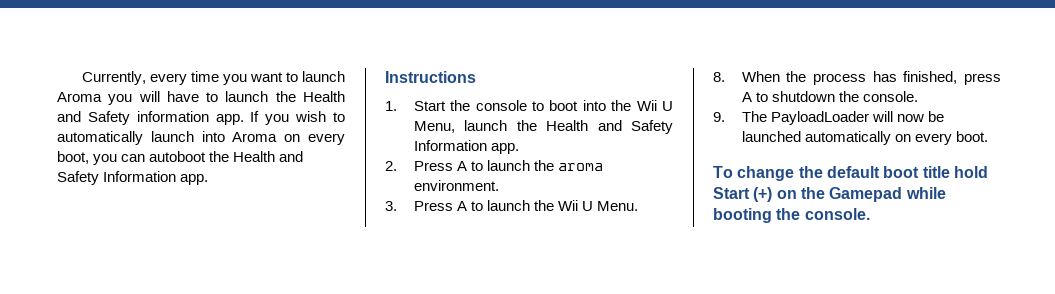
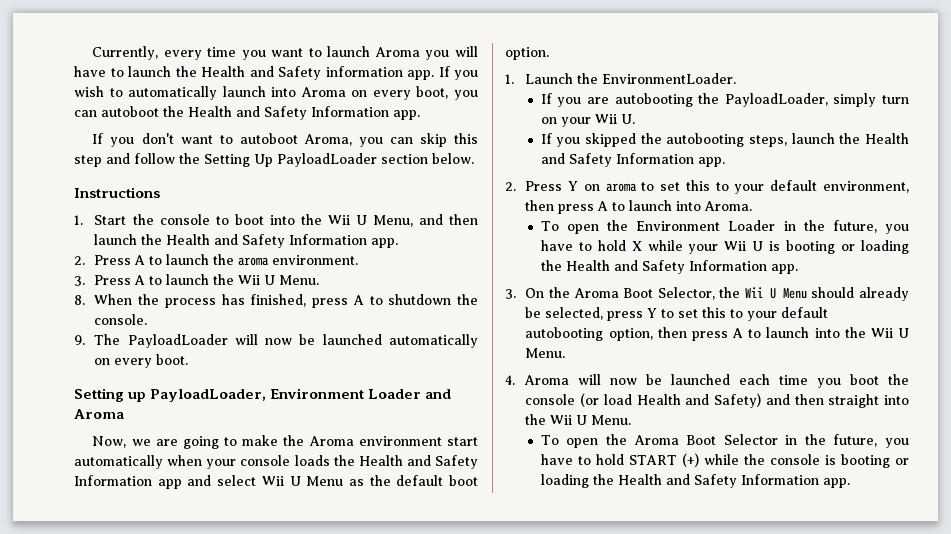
(209, 179) none -> [92,133,479,147] [74,153,474,167] // If you don't want to autoboot Aroma, you can skip this step and follow the Setting Up PayloadLoader section below.
(455, 127) none -> [418,214,479,225] and then
[713,166,988,181] [713,187,946,202] [713,208,870,223] To change the default boot title hold Start (+) on the Gamepad while booting the console. -> [74,388,452,402] [74,409,124,419] [92,435,478,449] [74,455,478,469] [74,475,478,489] [505,47,549,60] [505,73,737,84] [540,93,909,107] [540,114,635,127] [540,133,909,147] [540,153,725,167] [505,180,909,194] [525,200,753,214] [540,220,909,234] [540,240,910,254] [540,260,798,274] [505,287,909,301] [525,307,829,321] [525,327,909,341] [525,348,566,358] [505,374,909,388] [525,393,909,408] [525,414,632,425] [540,434,910,448] [540,453,909,468] [540,474,850,488] Setting up PayloadLoader, Environment Loader and Aroma // Now, we are going to make the Aroma environment start automatically when your console loads the Health and Safety Information app and select Wii U Menu as the default boot option. // 1. Launch the EnvironmentLoader. // If you are autobooting the PayloadLoader, simply turn on your Wii U. // If you skipped the autobooting steps, launch the Health and Safety Information app. // 2. Press Y on aroma to set this to your default environment, then press A to launch into Aroma. // To open the Environment Loader in the future, you have to hold X while your Wii U is booting or loading the Health and Safety Information app. // 3. On the Aroma Boot Selector, the Wii U Menu should already be selected, press Y to set this to your default autobooting option, then press A to launch into the Wii U Menu. // 4. Aroma will now be launched each time you boot the console (or load Health and Safety) and then straight into the Wii U Menu. // To open the Aroma Boot Selector in the future, you have to hold START (+) while the console is booting or loading the Health and Safety Information app.

